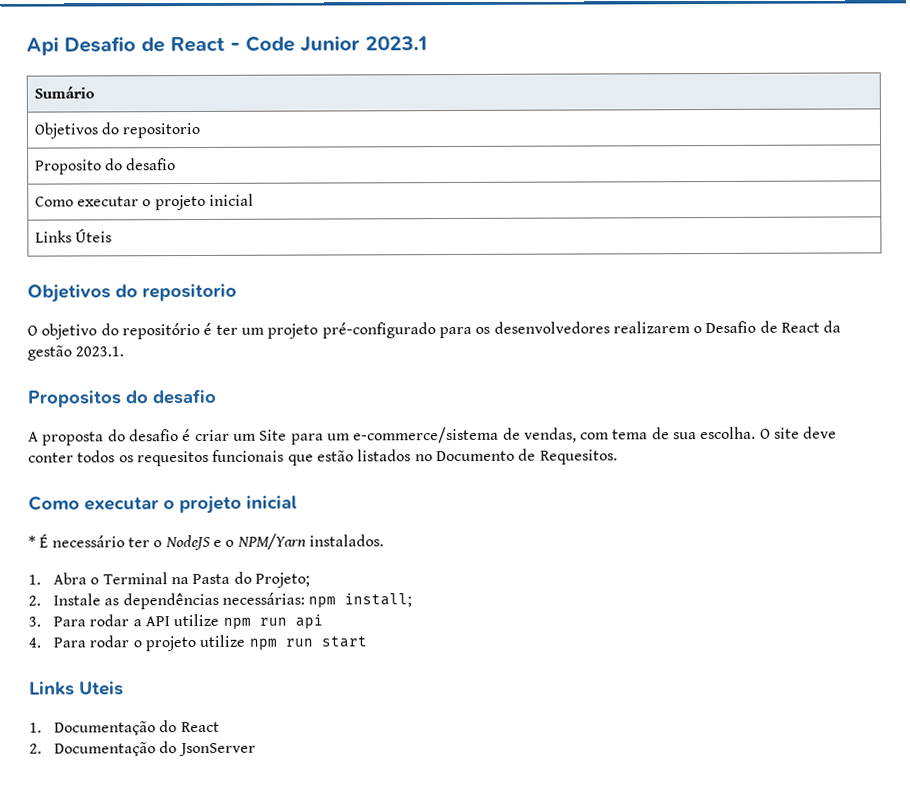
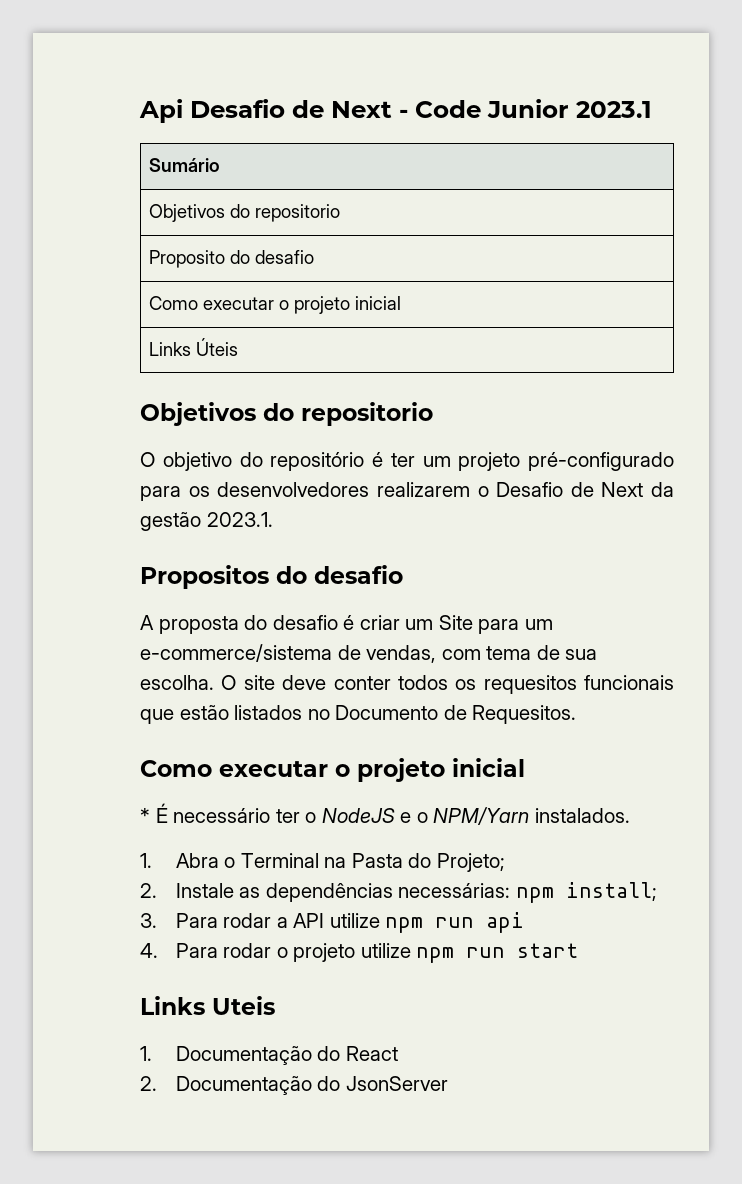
[170,36,225,53] React -> [331,101,392,118] Next
[781,322,821,333] React -> [601,482,644,497] Next

